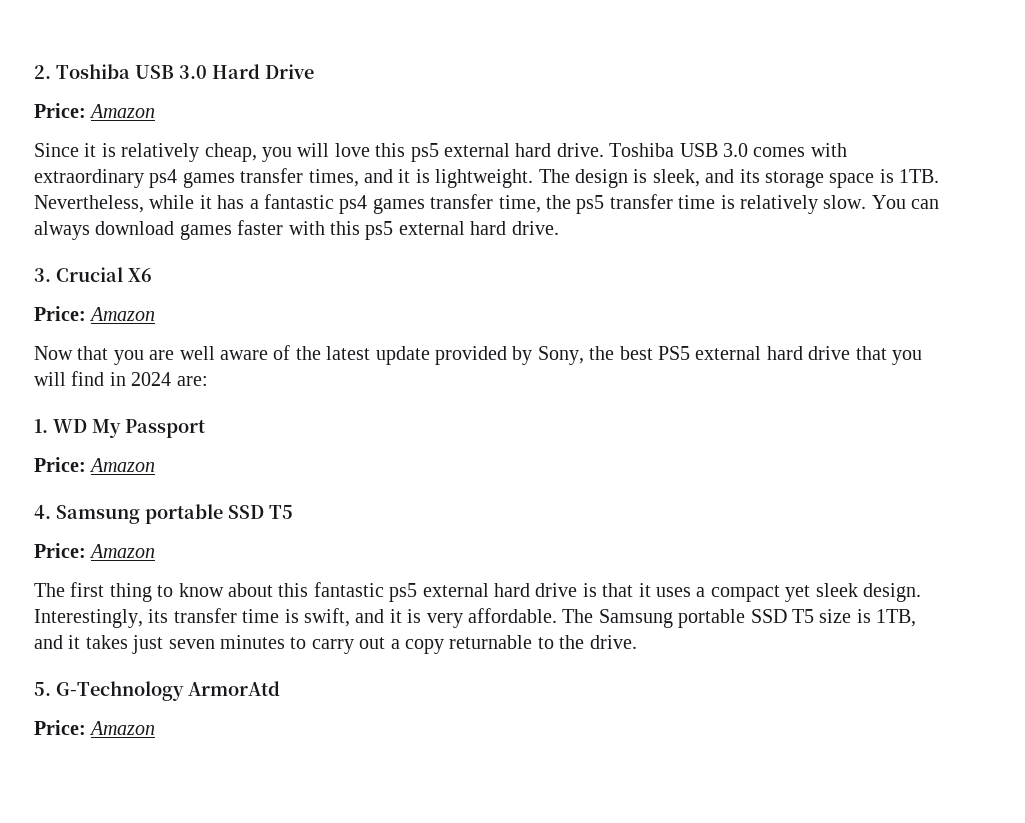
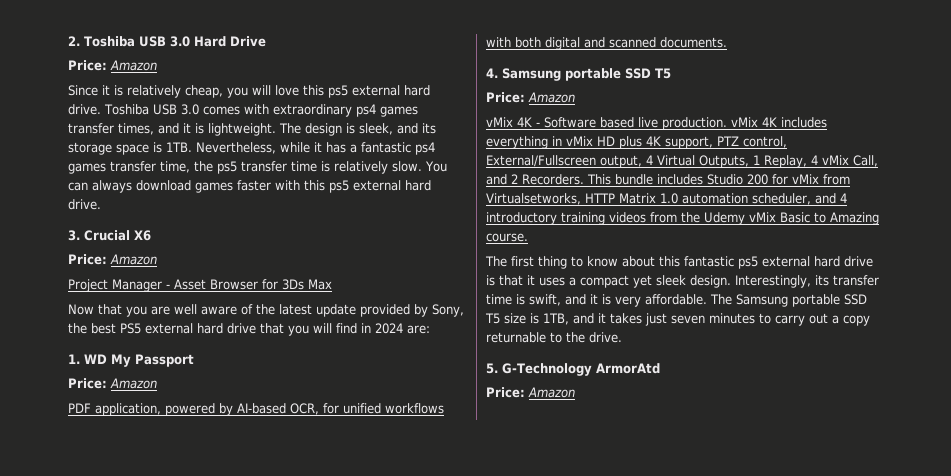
(156, 314) none -> [68,279,332,292] // Project Manager - Asset Browser for 3Ds Max
(156, 465) none -> [68,403,444,416] [486,37,727,50] // PDF application, powered by AI-based OCR, for unified workflows with both digital and scanned documents.
(156, 551) none -> [486,117,827,130] [486,136,787,149] [486,155,878,168] [486,174,850,185] [486,193,847,205] [486,212,879,225] [486,233,528,242] // vMix 4K - Software based live production. vMix 4K includes everything in vMix HD plus 4K support, PTZ control, External/Fullscreen output, 4 Virtual Outputs, 1 Replay, 4 vMix Call, and 2 Recorders. This bundle includes Studio 200 for vMix from Virtualsetworks, HTTP Matrix 1.0 automation scheduler, and 4 introductory training videos from the Udemy vMix Basic to Amazing course.

